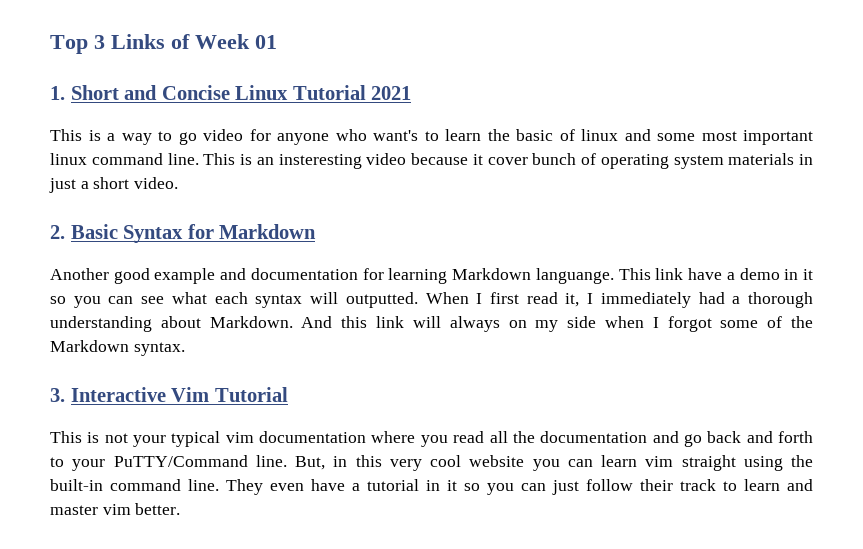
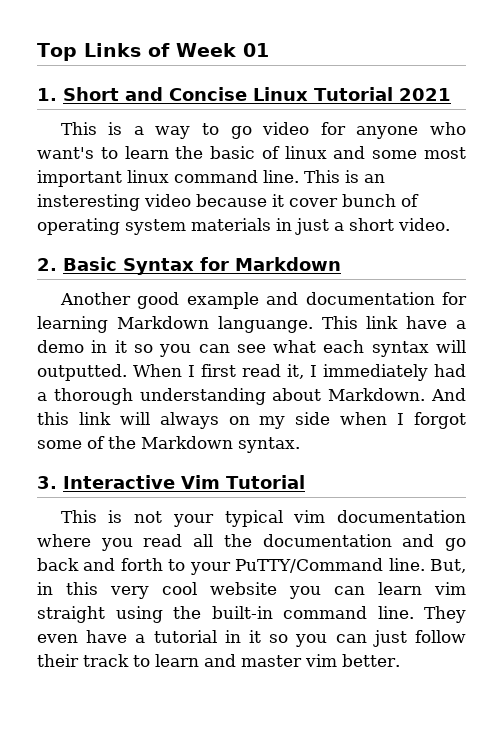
[94,35,105,49] 3 -> (77, 52) none

